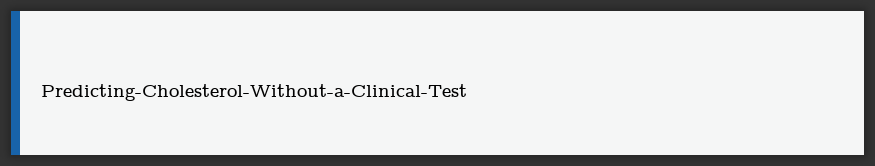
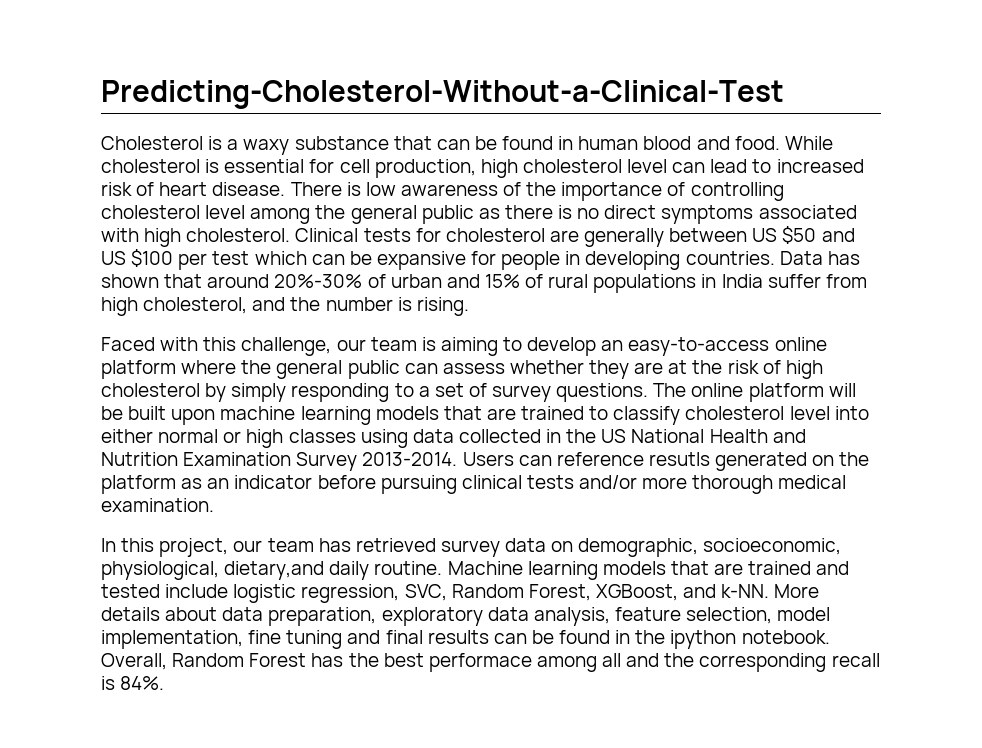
(467, 92) none -> [101,136,833,155] [101,159,864,178] [101,182,784,201] [101,205,857,224] [101,226,855,247] [101,249,860,270] [101,274,867,293] [101,297,469,316] [101,337,827,356] [101,360,823,379] [101,383,856,402] [101,406,869,425] [101,429,806,448] [101,452,870,471] [101,475,847,494] [101,498,214,512] [101,538,842,557] [101,561,850,580] [101,584,820,603] [101,607,831,626] [101,630,830,649] [101,653,880,672] [101,676,165,690] // Cholesterol is a waxy substance that can be found in human blood and food. While cholesterol is essential for cell production, high cholesterol level can lead to increased risk of heart disease. There is low awareness of the importance of controlling cholesterol level among the general public as there is no direct symptoms associated with high cholesterol. Clinical tests for cholesterol are generally between US $50 and US $100 per test which can be expansive for people in developing countries. Data has shown that around 20%-30% of urban and 15% of rural populations in India suffer from high cholesterol, and the number is rising. // Faced with this challenge, our team is aiming to develop an easy-to-access online platform where the general public can assess whether they are at the risk of high cholesterol by simply responding to a set of survey questions. The online platform will be built upon machine learning models that are trained to classify cholesterol level into either normal or high classes using data collected in the US National Health and Nutrition Examination Survey 2013-2014. Users can reference resutls generated on the platform as an indicator before pursuing clinical tests and/or more thorough medical examination. // In this project, our team has retrieved survey data on demographic, socioeconomic, physiological, dietary,and daily routine. Machine learning models that are trained and tested include logistic regression, SVC, Random Forest, XGBoost, and k-NN. More details about data preparation, exploratory data analysis, feature selection, model implementation, fine tuning and final results can be found in the ipython notebook. Overall, Random Forest has the best performace among all and the corresponding recall is 84%.

